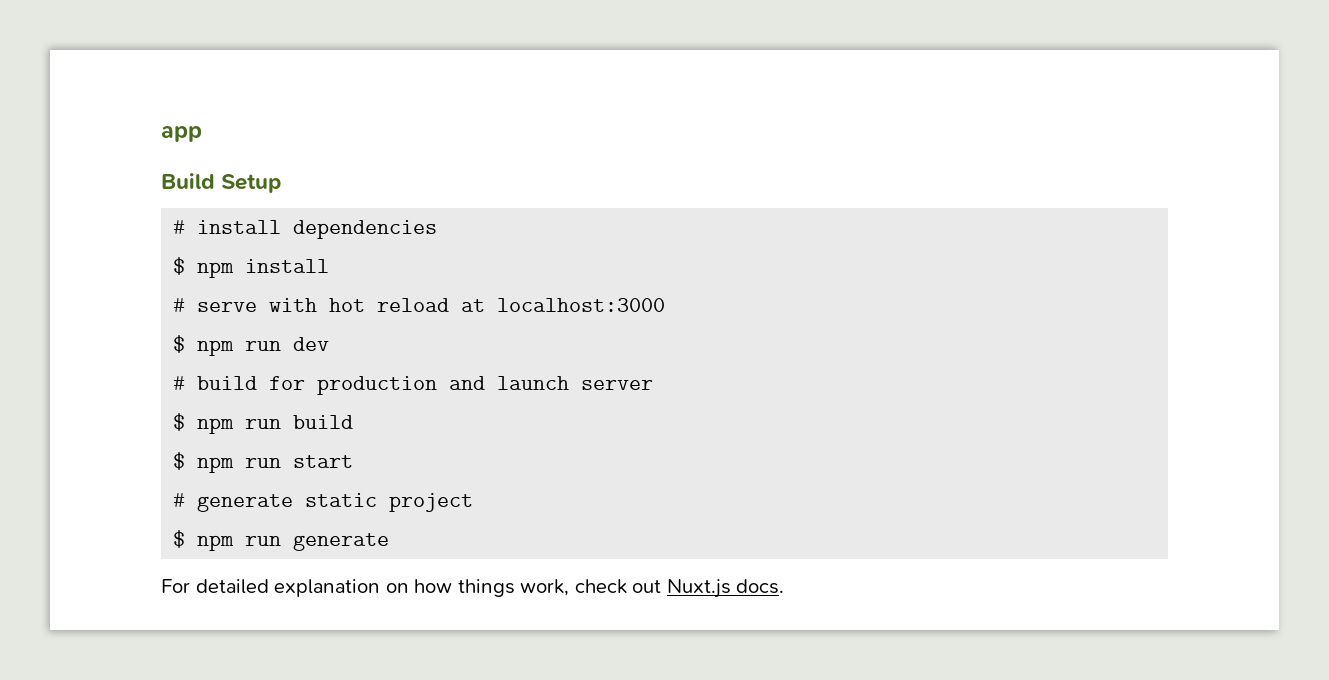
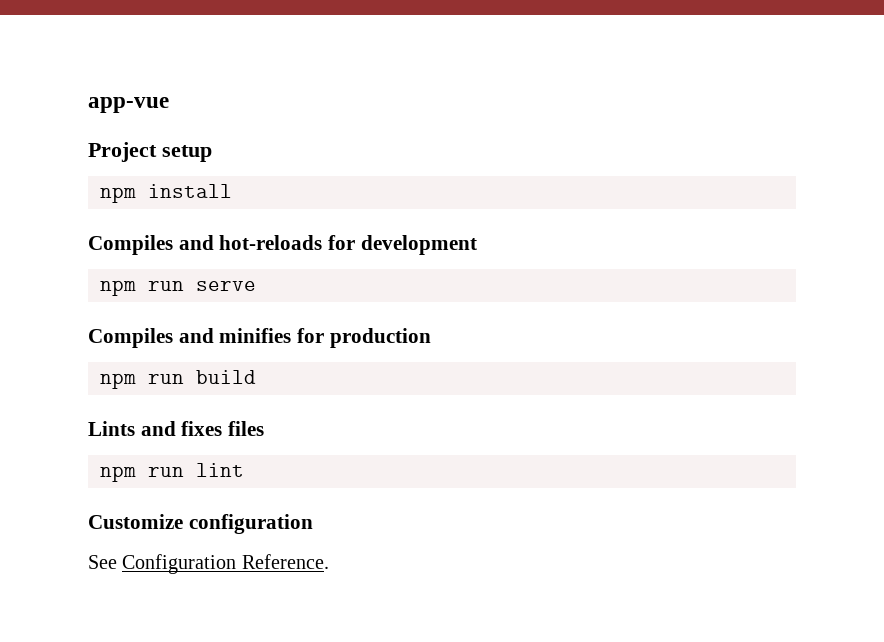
[161,125,202,142] [161,173,283,193] [173,220,438,239] [173,257,330,278] [173,298,666,312] [173,335,330,356] [173,376,654,395] [173,413,354,434] [173,452,354,473] [173,493,474,512] [173,530,390,551] [161,579,785,598] app // Build Setup // # install dependencies // $ npm install // # serve with hot reload at localhost:3000 // $ npm run dev // # build for production and launch server // $ npm run build // $ npm run start // # generate static project // $ npm run generate // For detailed explanation on how things work, check out Nuxt.js docs. -> [88,97,169,113] [88,142,212,162] [100,184,232,203] [88,235,477,255] [100,280,256,296] [88,328,431,348] [100,370,256,389] [88,421,265,436] [100,463,244,482] [88,514,313,534] [88,554,329,574] app-vue // Project setup // npm install // Compiles and hot-reloads for development // npm run serve // Compiles and minifies for production // npm run build // Lints and fixes files // npm run lint // Customize configuration // See Configuration Reference.

